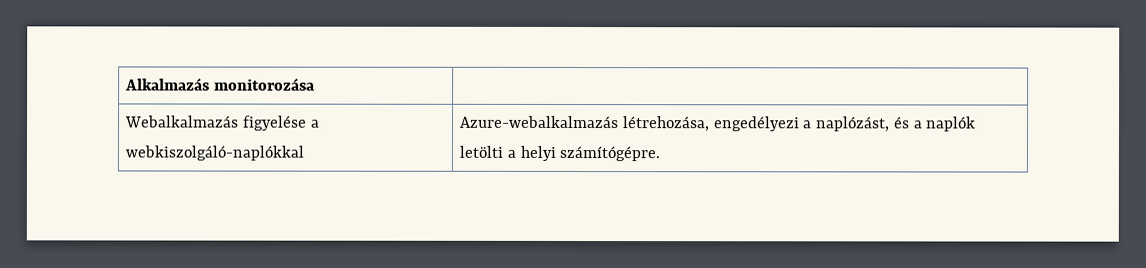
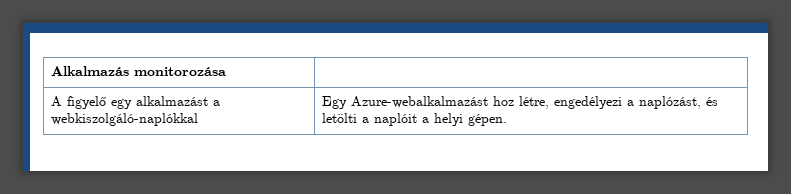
[125,115,320,131] [125,145,305,161] [460,115,977,132] [459,145,661,162] Webalkalmazás figyelése a webkiszolgáló-naplókkal | Azure-webalkalmazás létrehozása, engedélyezi a naplózást, és a naplók letölti a helyi számítógépre. -> [50,96,220,109] [50,113,198,126] [321,96,718,109] [321,113,507,126] A figyelő egy alkalmazást a webkiszolgáló-naplókkal | Egy Azure-webalkalmazást hoz létre, engedélyezi a naplózást, és letölti a naplóit a helyi gépen.

